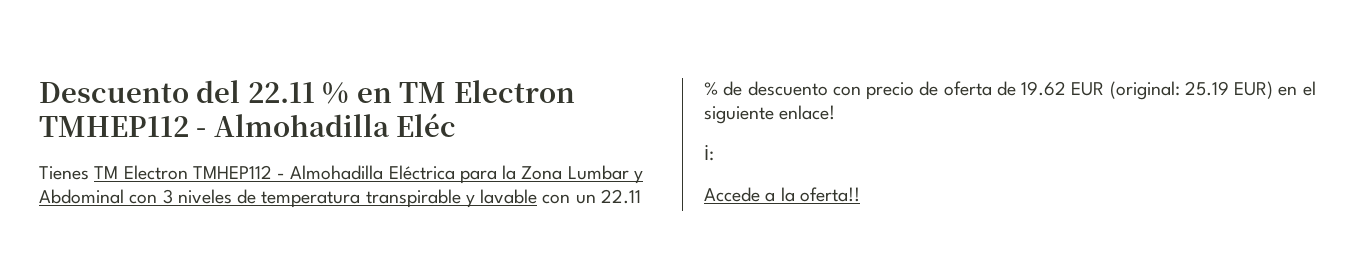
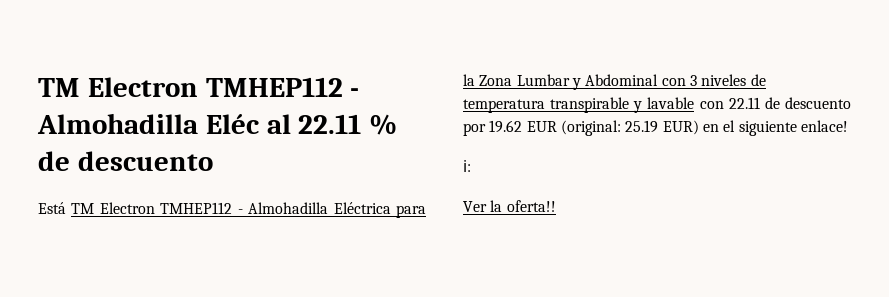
[39,80,392,104] Descuento del 22.11 % en -> (38, 87) none
[39,166,89,180] // Tienes -> [266,114,398,135] [38,151,213,171] [38,202,66,214] al 22.11 % de descuento // Está
[575,189,641,204] [704,81,1016,100] un 22.11 % de descuento con precio de oferta de -> [728,97,851,109] [463,123,486,136] 22.11 de descuento por
[704,187,776,202] Accede a -> [463,201,487,212] Ver

